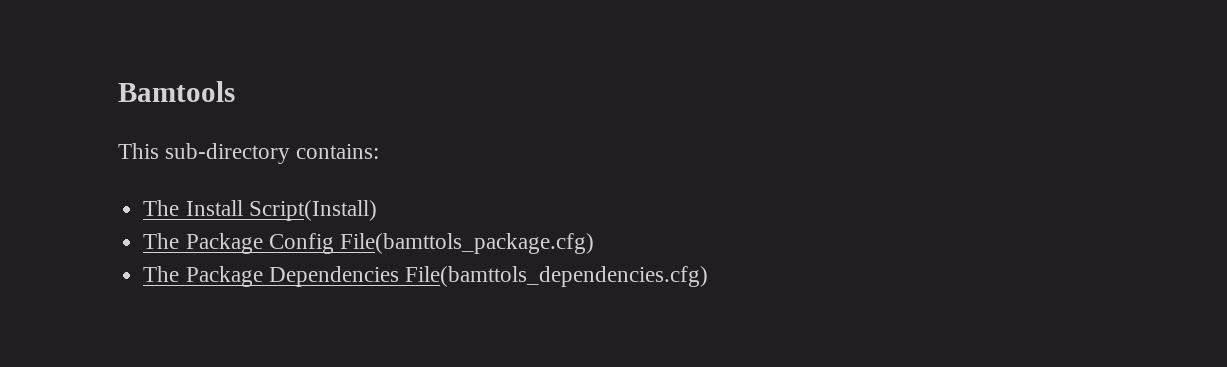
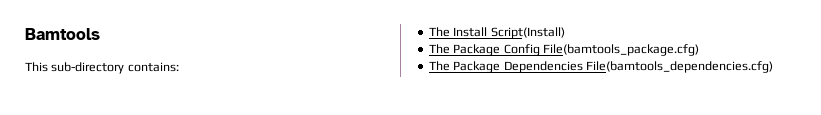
[339,233,594,254] File(bamttols_package.cfg) -> [542,44,699,56] File(bamtools_package.cfg)
[404,266,708,287] File(bamttols_dependencies.cfg) -> [585,61,773,73] File(bamtools_dependencies.cfg)

